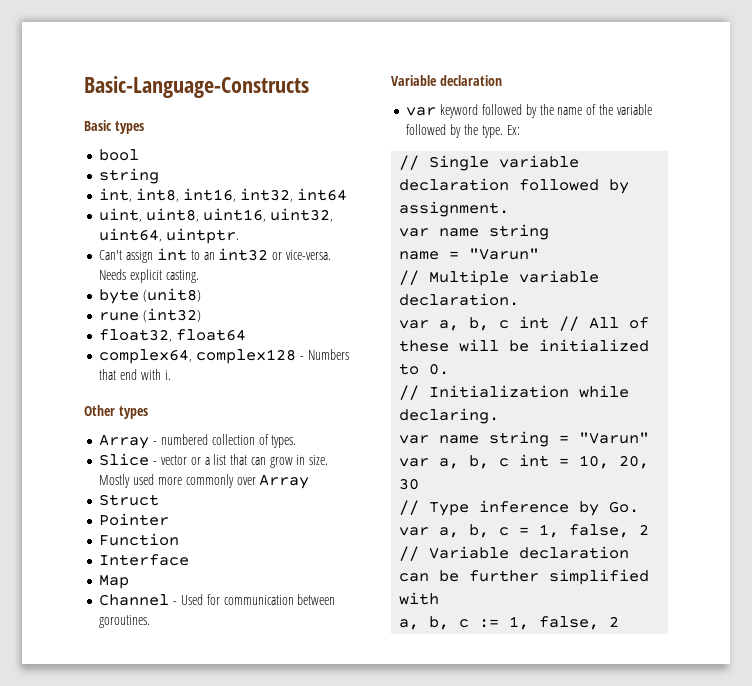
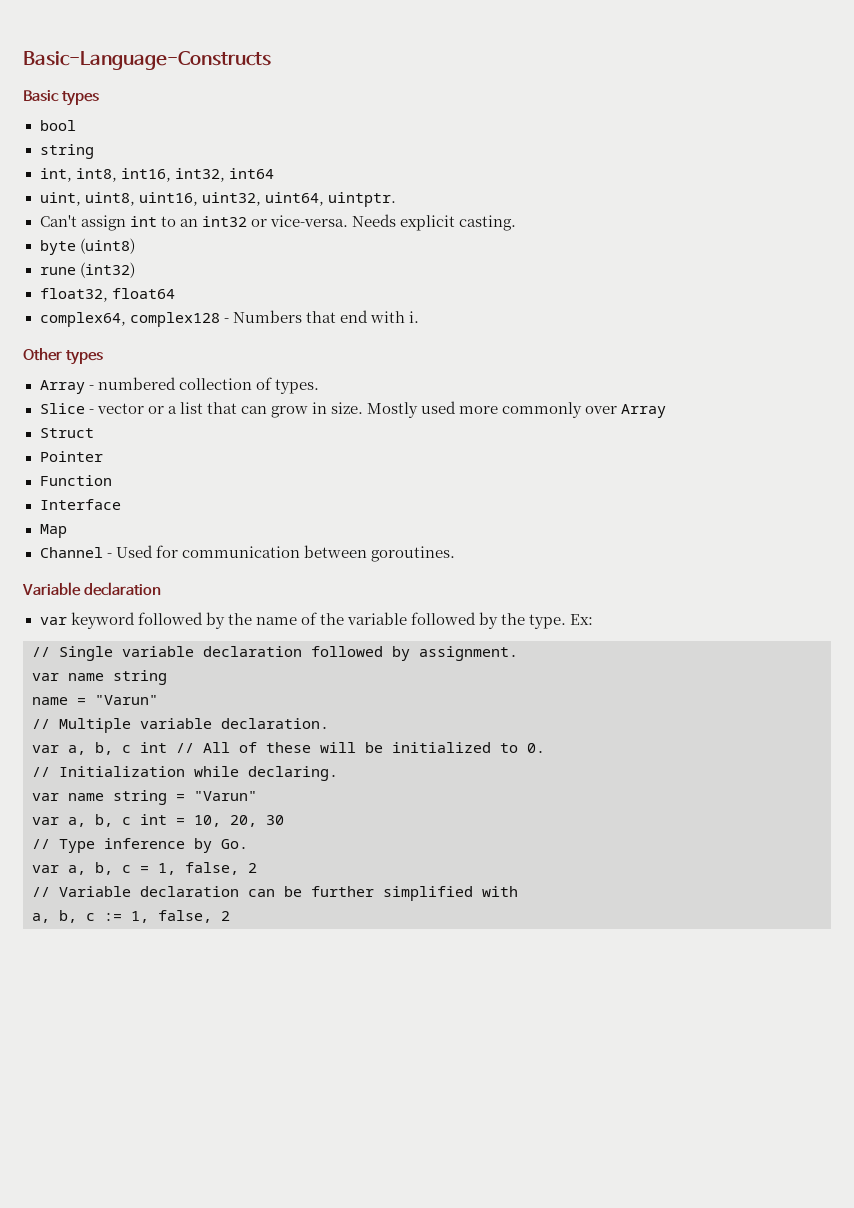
[143,288,202,302] (unit8) -> [79,238,135,254] (uint8)

